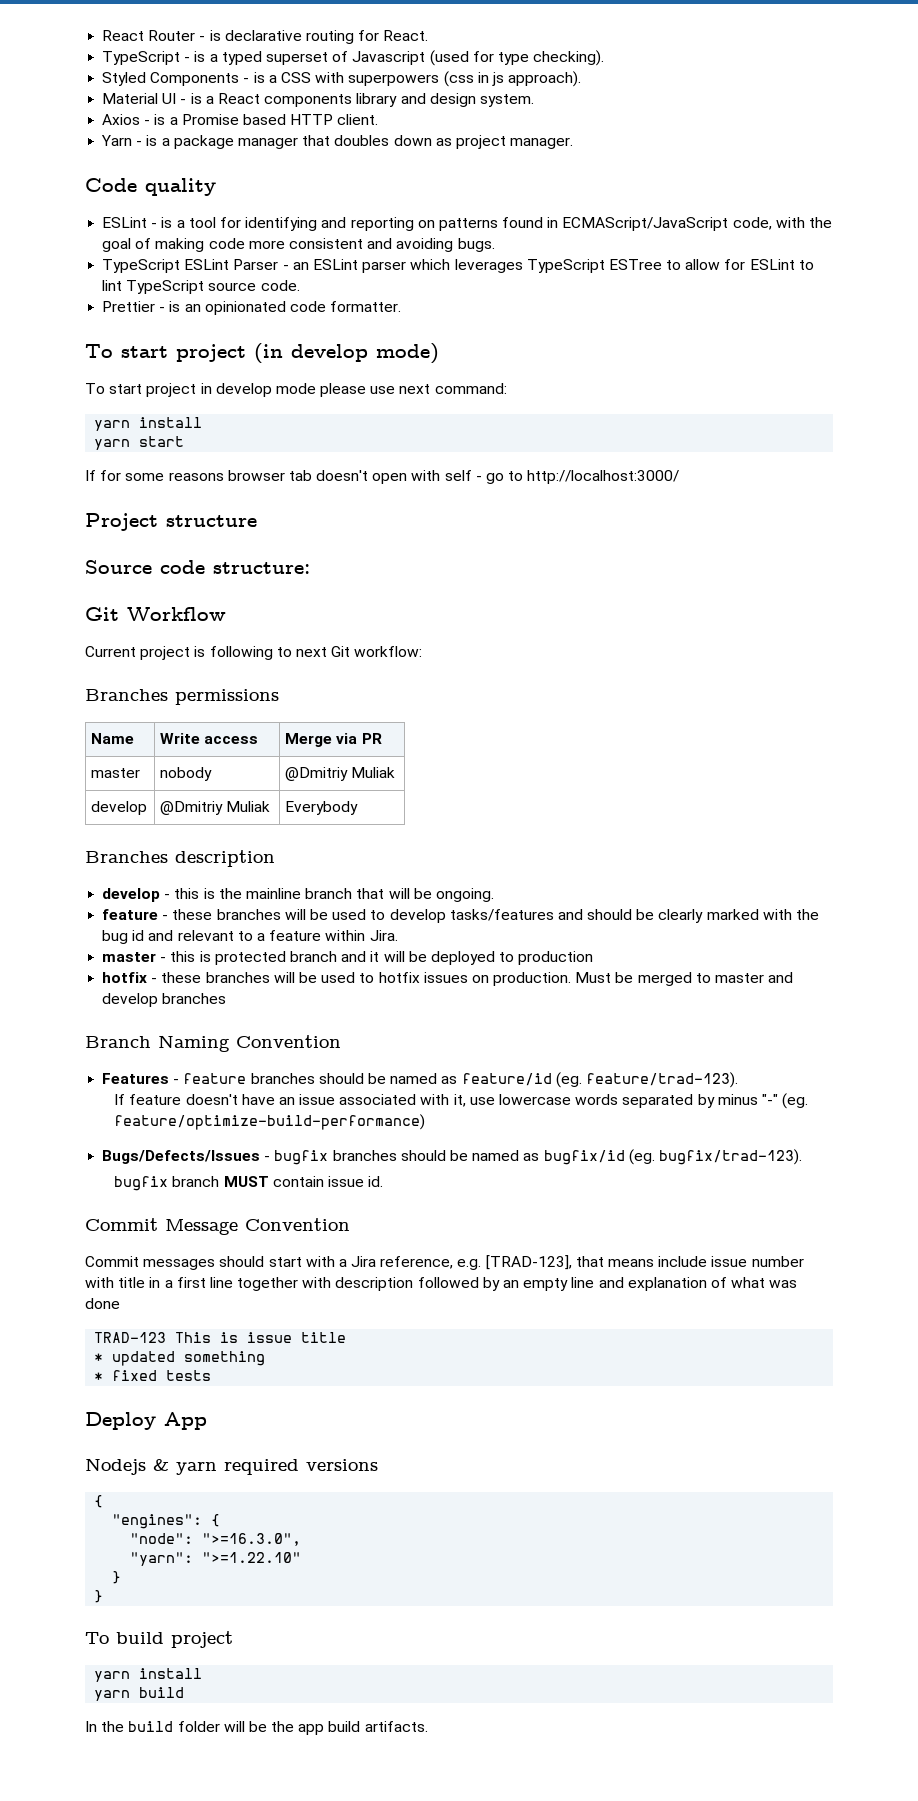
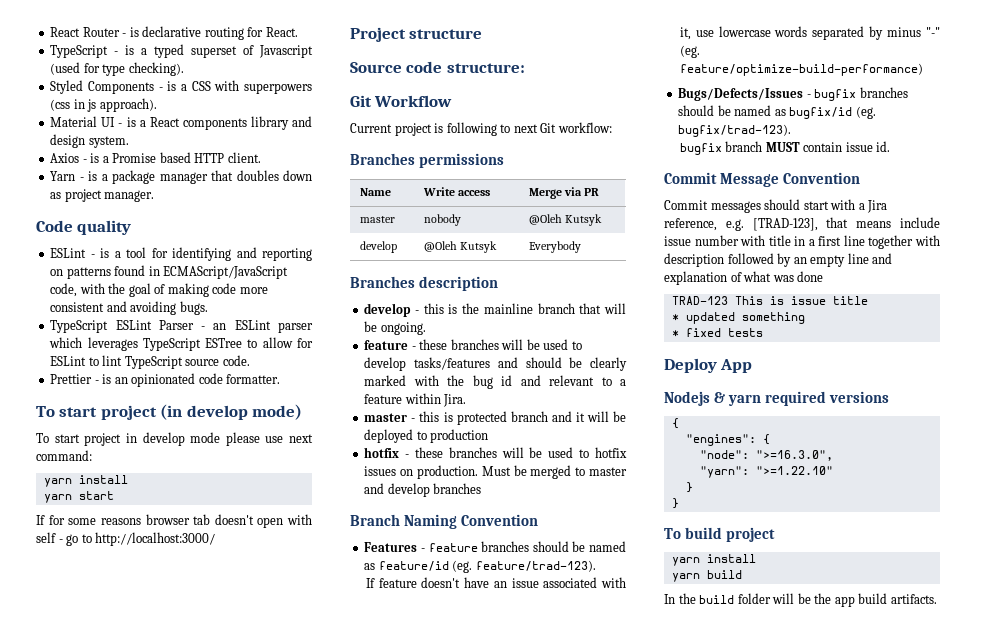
[285,767,396,781] @Dmitriy Muliak -> [528,214,602,226] @Oleh Kutsyk
[160,801,271,815] @Dmitriy Muliak -> [423,241,497,253] @Oleh Kutsyk

